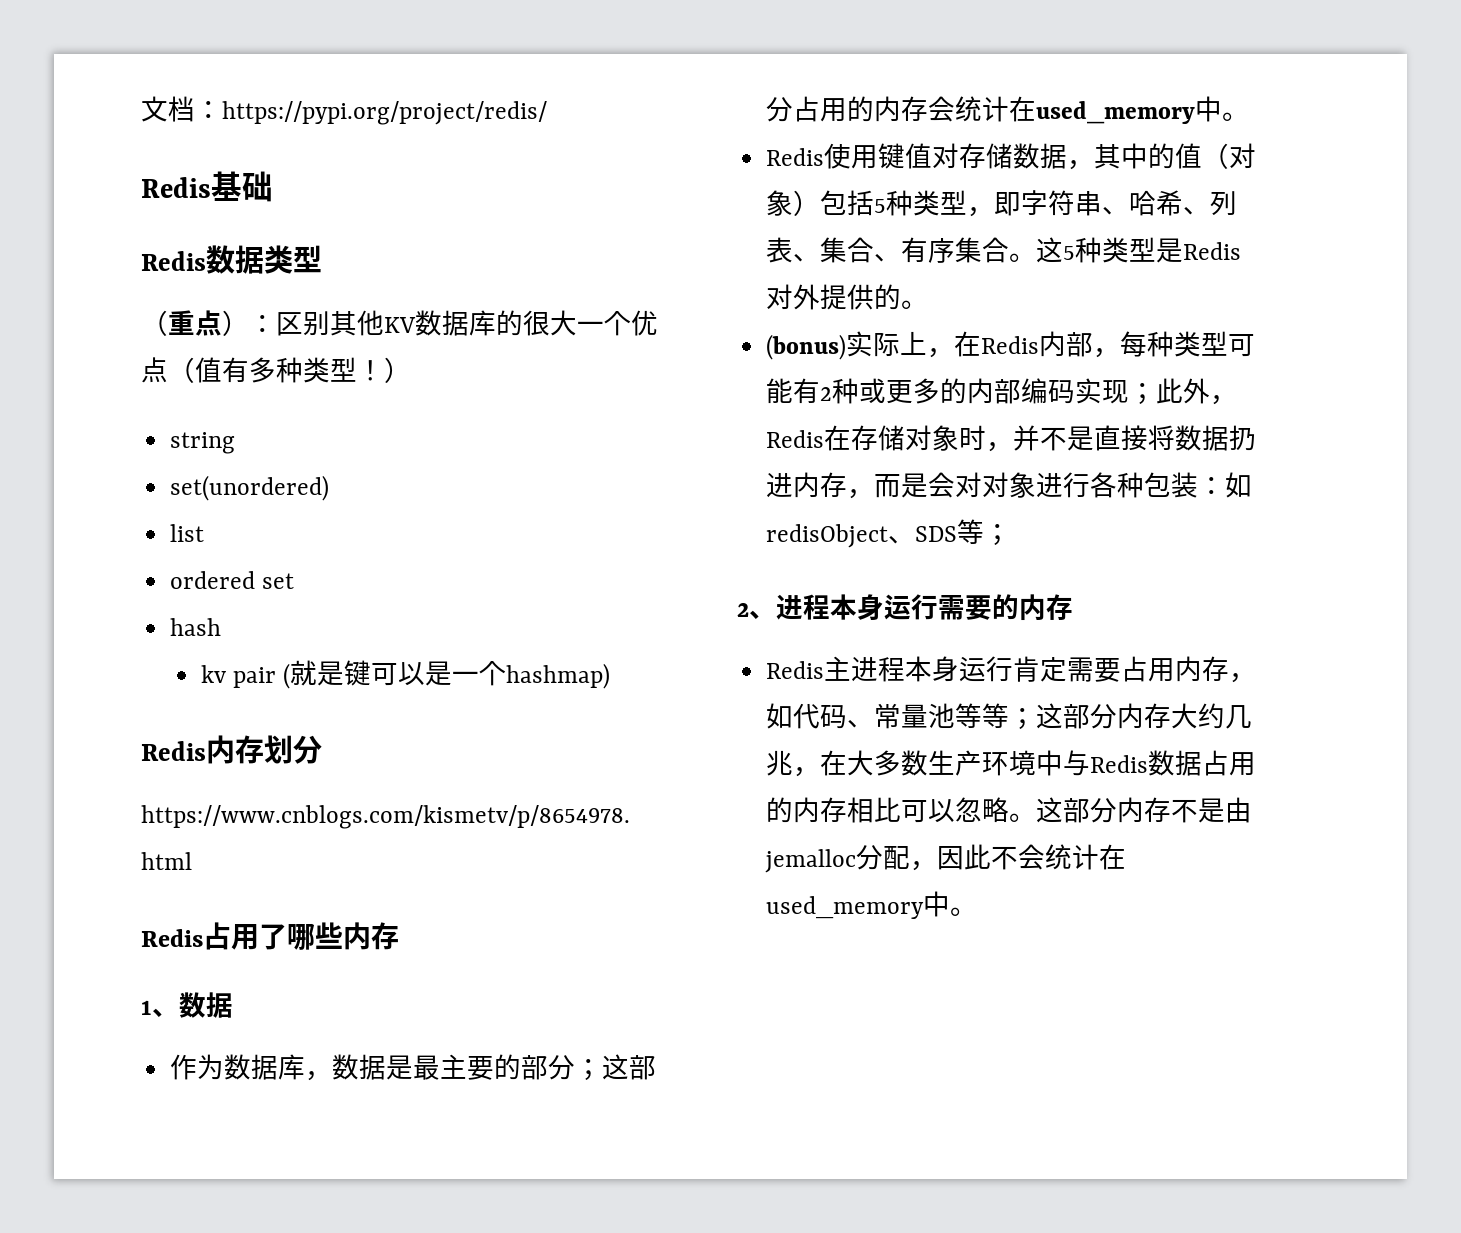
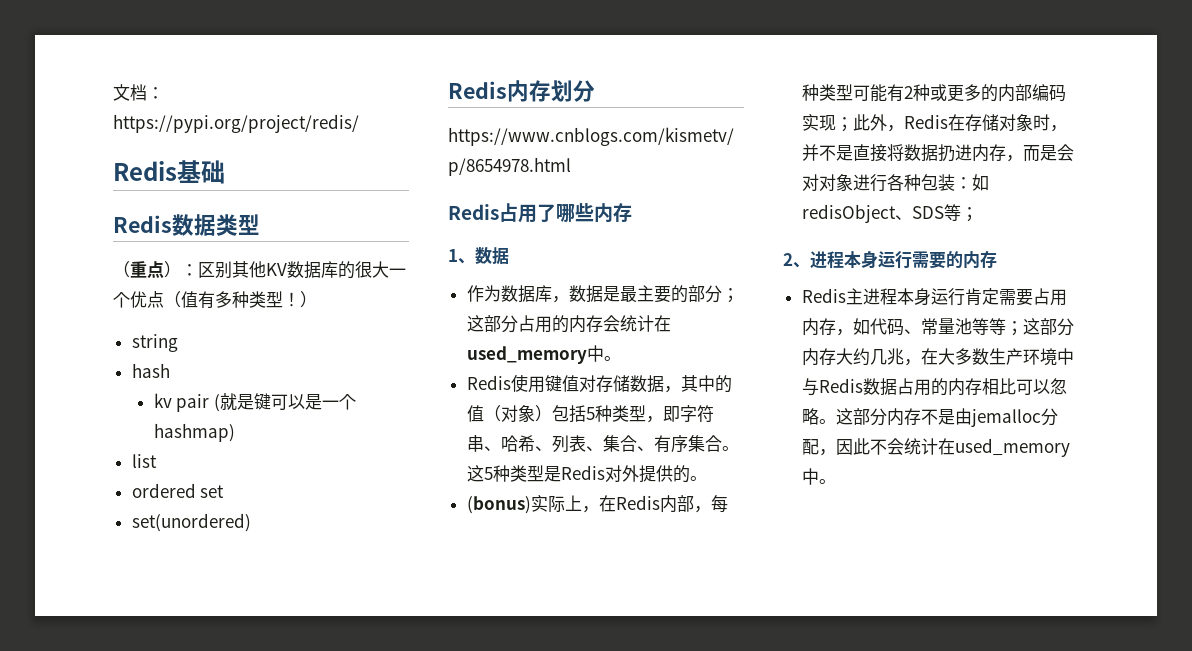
[170,475,330,501] [170,524,205,542] [170,571,295,589] // set(unordered) // list // ordered set -> (178, 343) none
(610, 676) none -> [131,454,157,468] [131,483,225,498] [131,513,251,532] // list // ordered set // set(unordered)

